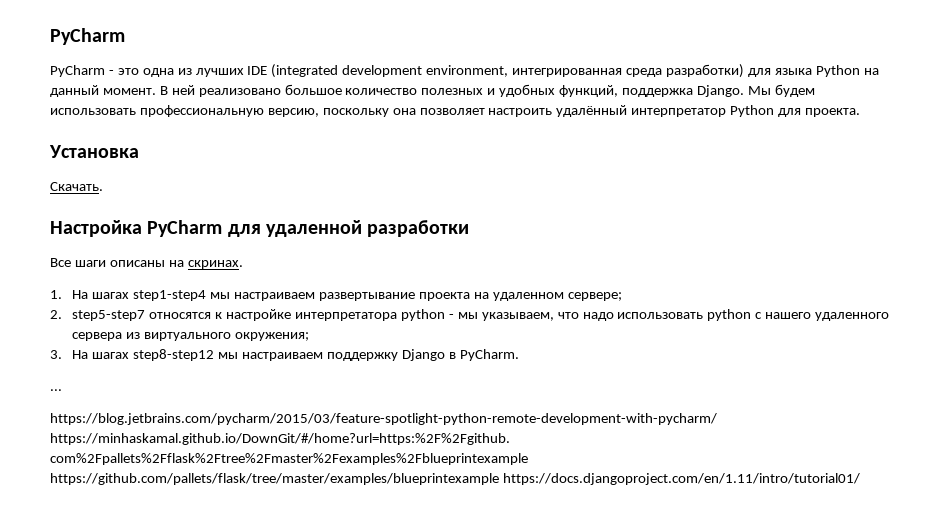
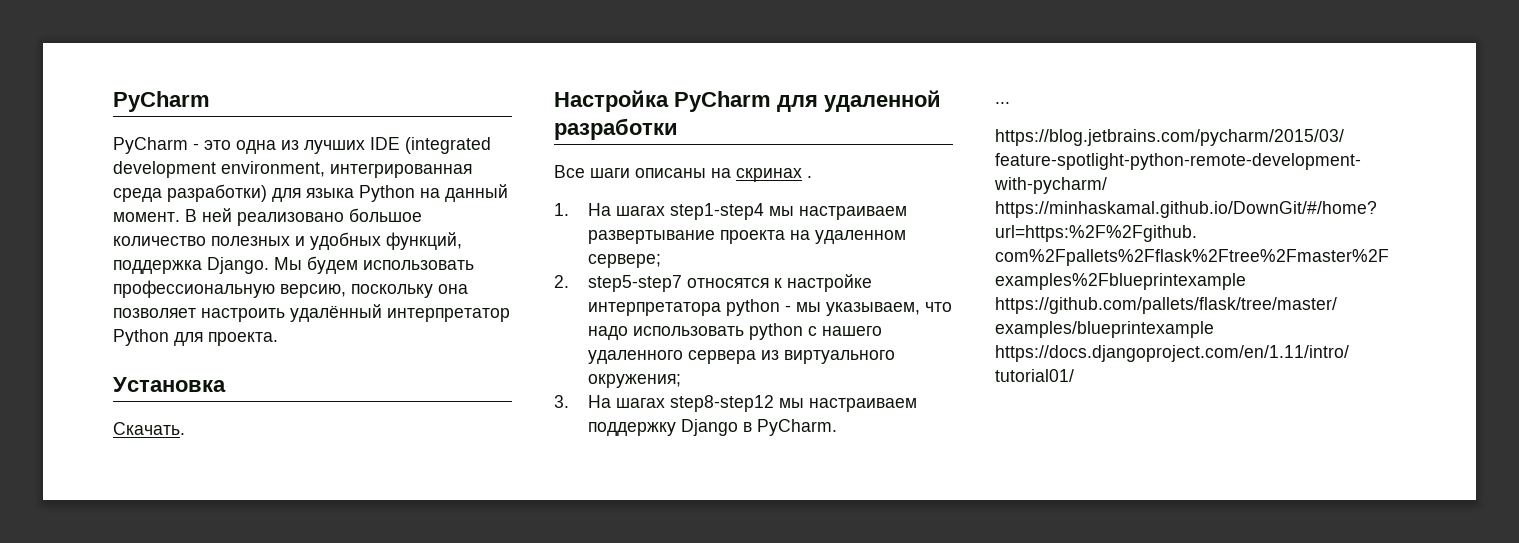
[187,260,243,269] скринах. -> [736,168,812,182] скринах .

